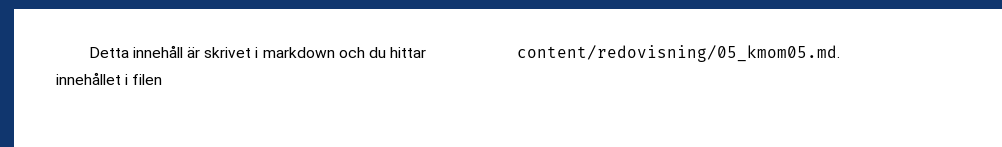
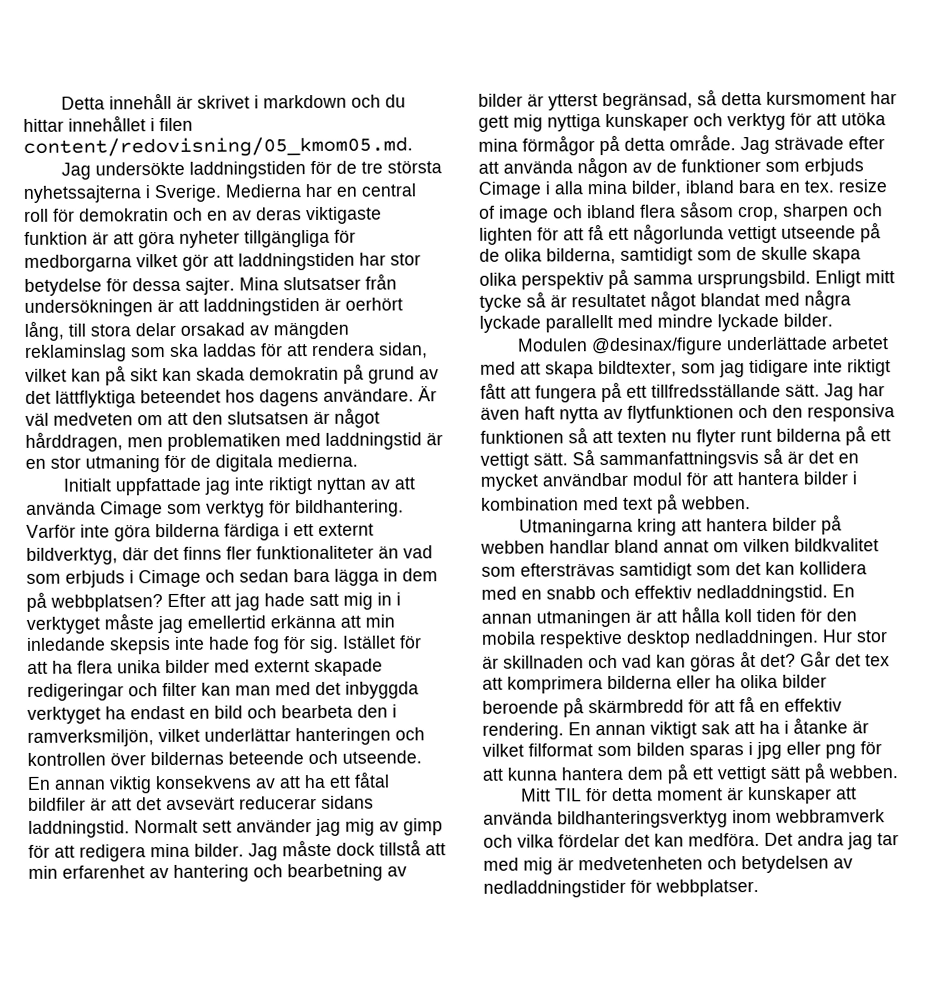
(840, 53) none -> [60,160,442,180] [23,183,416,203] [24,206,382,225] [24,229,356,249] [24,252,421,272] [24,273,397,296] [24,297,403,317] [24,320,349,341] [24,342,428,362] [25,363,439,386] [25,385,437,408] [25,407,380,428] [25,431,443,452] [25,453,358,473] [62,477,415,496] [26,499,404,519] [26,523,374,542] [26,545,433,565] [26,568,438,588] [26,591,401,612] [26,613,395,634] [26,635,422,655] [27,658,383,677] [27,681,419,701] [27,704,397,724] [27,727,425,747] [27,750,422,766] [27,771,390,794] [28,795,374,811] [28,818,443,838] [28,839,446,862] [28,863,407,882] [478,89,897,111] [478,112,886,132] [478,134,885,156] [478,156,864,178] [478,179,887,199] [479,201,883,223] [479,222,881,245] [479,246,861,265] [479,268,895,290] [479,289,851,312] [479,313,833,333] [516,336,889,356] [480,359,891,379] [480,381,885,403] [480,404,895,424] [480,425,891,447] [480,447,859,470] [480,471,857,491] [481,493,751,514] [518,514,842,537] [480,538,879,554] [481,561,867,580] [481,584,855,603] [481,606,857,628] [481,629,888,649] [482,650,890,672] [482,674,827,694] [482,696,842,718] [482,717,869,740] [482,741,882,760] [482,762,898,784] [520,786,857,805] [483,809,885,829] [483,832,899,850] [483,855,853,875] [483,878,759,898] // Jag undersökte laddningstiden för de tre största nyhetssajterna i Sverige. Medierna har en central roll för demokratin och en av deras viktigaste funktion är att göra nyheter tillgängliga för medborgarna vilket gör att laddningstiden har stor betydelse för dessa sajter. Mina slutsatser från undersökningen är att laddningstiden är oerhört lång, till stora delar orsakad av mängden reklaminslag som ska laddas för att rendera sidan, vilket kan på sikt kan skada demokratin på grund av det lättflyktiga beteendet hos dagens användare. Är väl medveten om att den slutsatsen är något hårddragen, men problematiken med laddningstid är en stor utmaning för de digitala medierna. // Initialt uppfattade jag inte riktigt nyttan av att använda Cimage som verktyg för bildhantering. Varför inte göra bilderna färdiga i ett externt bildverktyg, där det finns fler funktionaliteter än vad som erbjuds i Cimage och sedan bara lägga in dem på webbplatsen? Efter att jag hade satt mig in i verktyget måste jag emellertid erkänna att min inledande skepsis inte hade fog för sig. Istället för att ha flera unika bilder med externt skapade redigeringar och filter kan man med det inbyggda verktyget ha endast en bild och bearbeta den i ramverksmiljön, vilket underlättar hanteringen och kontrollen över bildernas beteende och utseende. En annan viktig konsekvens av att ha ett fåtal bildfiler är att det avsevärt reducerar sidans laddningstid. Normalt sett använder jag mig av gimp för att redigera mina bilder. Jag måste dock tillstå att min erfarenhet av hantering och bearbetning av bilder är ytterst begränsad, så detta kursmoment har gett mig nyttiga kunskaper och verktyg för att utöka mina förmågor på detta område. Jag strävade efter att använda någon av de funktioner som erbjuds Cimage i alla mina bilder, ibland bara en tex. resize of image och ibland flera såsom crop, sharpen och lighten för att få ett någorlunda vettigt utseende på de olika bilderna, samtidigt som de skulle skapa olika perspektiv på samma ursprungsbild. Enligt mitt tycke så är resultatet något blandat med några lyckade parallellt med mindre lyckade bilder. // Modulen @desinax/figure underlättade arbetet med att skapa bildtexter, som jag tidigare inte riktigt fått att fungera på ett tillfredsställande sätt. Jag har även haft nytta av flytfunktionen och den responsiva funktionen så att texten nu flyter runt bilderna på ett vettigt sätt. Så sammanfattningsvis så är det en mycket användbar modul för att hantera bilder i kombination med text på webben. // Utmaningarna kring att hantera bilder på webben handlar bland annat om vilken bildkvalitet som eftersträvas samtidigt som det kan kollidera med en snabb och effektiv nedladdningstid. En annan utmaningen är att hålla koll tiden för den mobila respektive desktop nedladdningen. Hur stor är skillnaden och vad kan göras åt det? Går det tex att komprimera bilderna eller ha olika bilder beroende på skärmbredd för att få en effektiv rendering. En annan viktigt sak att ha i åtanke är vilket filformat som bilden sparas i jpg eller png för att kunna hantera dem på ett vettigt sätt på webben. // Mitt TIL för detta moment är kunskaper att använda bildhanteringsverktyg inom webbramverk och vilka fördelar det kan medföra. Det andra jag tar med mig är medvetenheten och betydelsen av nedladdningstider för webbplatser.

